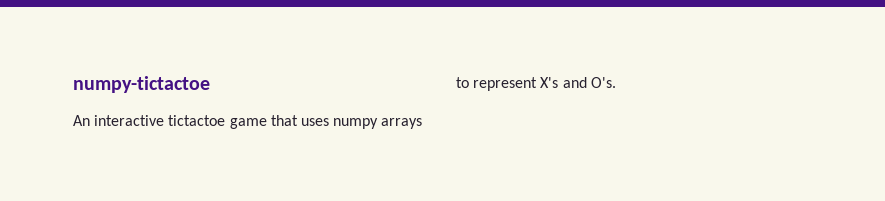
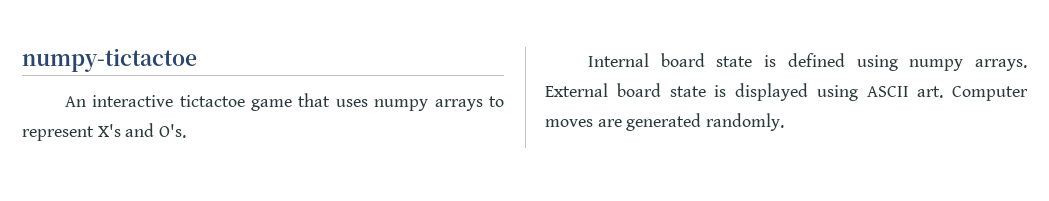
(616, 82) none -> [587,53,1027,71] [545,83,1028,101] [545,113,785,131] // Internal board state is defined using numpy arrays. External board state is displayed using ASCII art. Computer moves are generated randomly.

